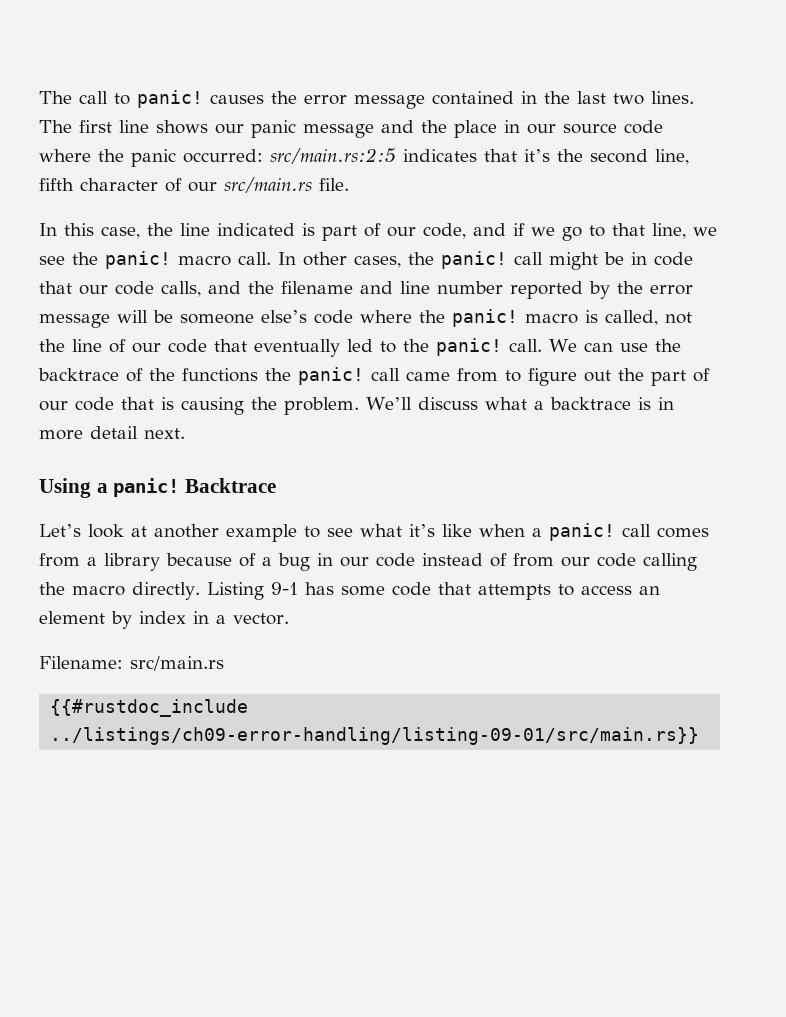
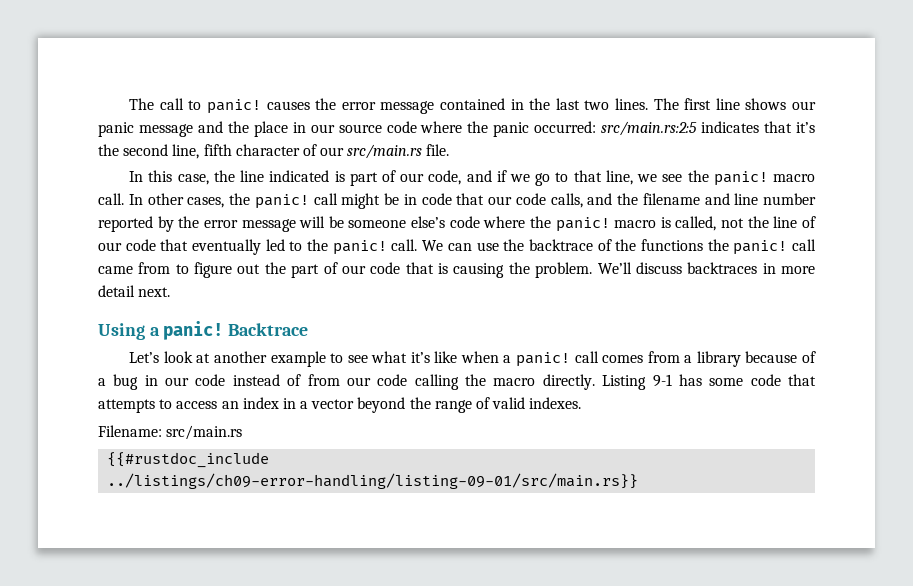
[484,397,651,410] what a backtrace is -> [687,262,758,274] backtraces
[39,611,132,629] element by -> (239, 405) none
[233,613,289,625] vector. -> [311,397,582,413] vector beyond the range of valid indexes.

